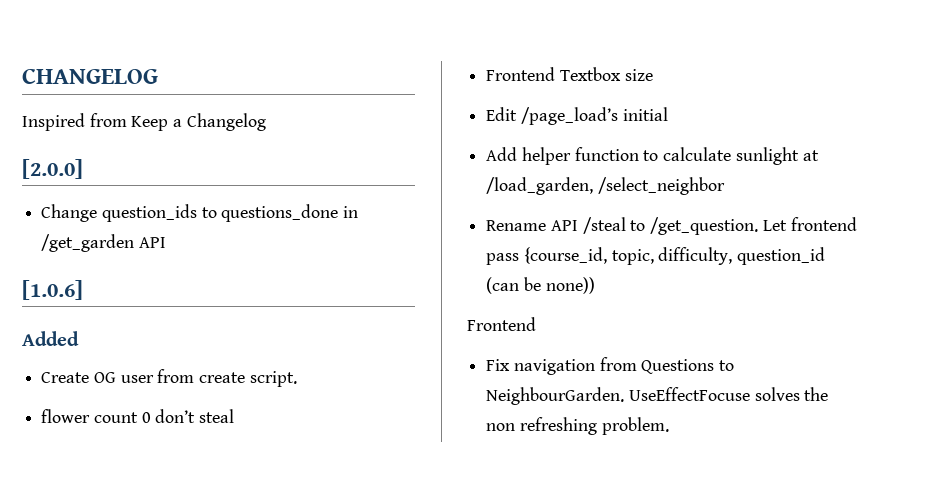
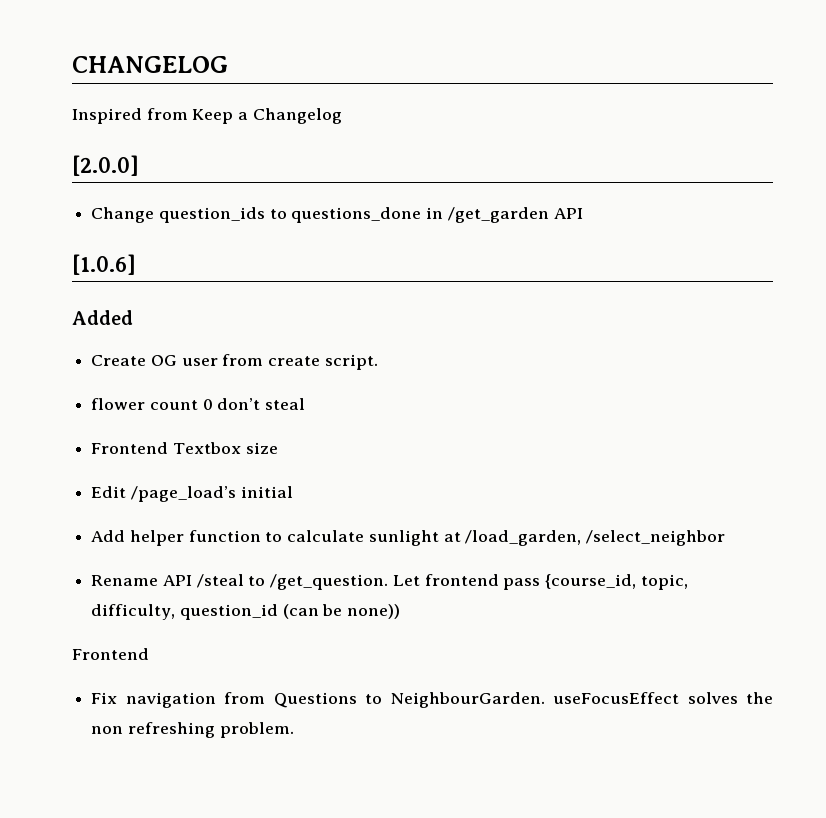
[628,387,750,401] UseEffectFocuse -> [553,692,680,704] useFocusEffect

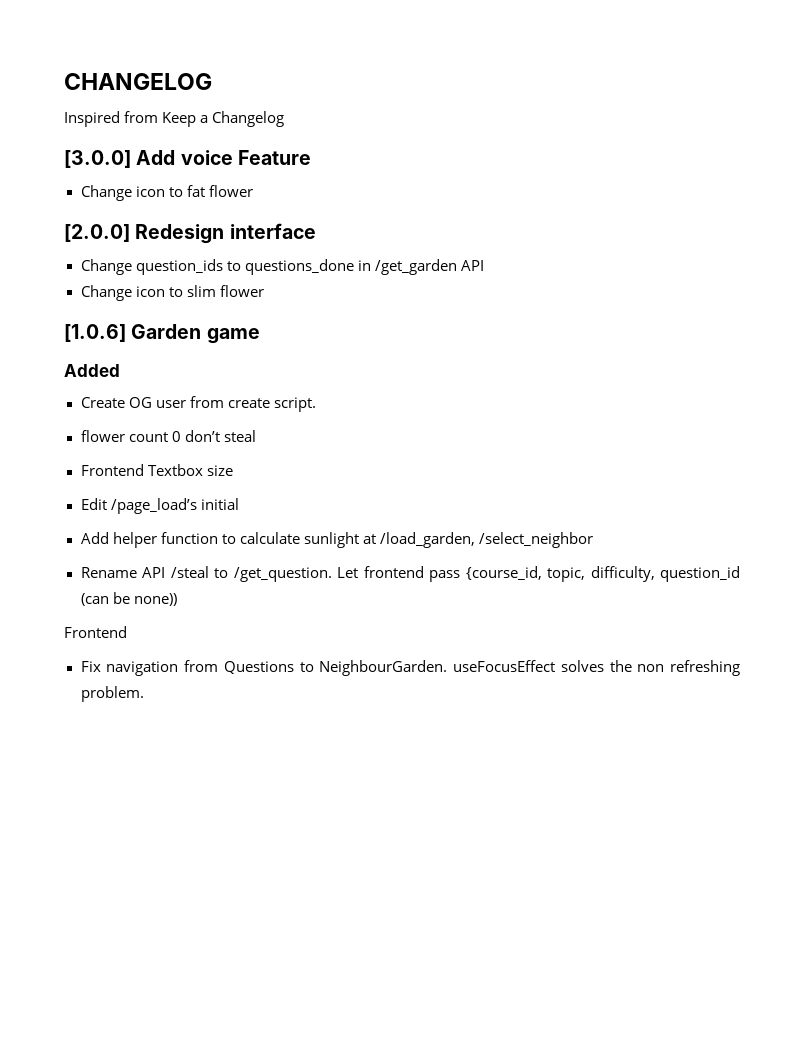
(342, 116) none -> [64,150,311,168] [80,185,253,201] // [3.0.0] Add voice Feature // Change icon to fat flower
(139, 165) none -> [135,223,316,244] Redesign interface
(583, 213) none -> [80,285,264,301] // Change icon to slim flower
(136, 264) none -> [131,324,260,344] Garden game

